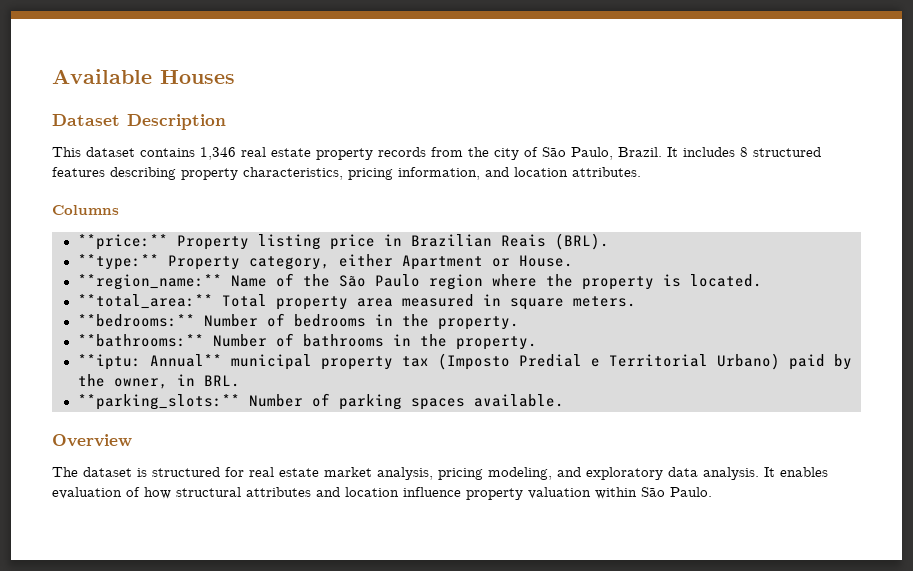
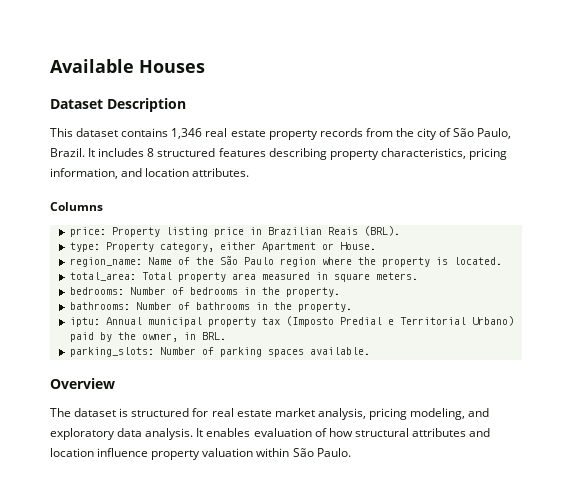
[77,234,168,250] **price:** -> [69,227,106,237] price:
[77,254,159,270] **type:** -> [69,242,100,252] type:
[77,274,222,290] **region_name:** -> [69,257,142,267] region_name:
[77,294,213,309] **total_area:** -> [69,272,136,281] total_area:
[77,314,195,327] **bedrooms:** -> [69,287,124,295] bedrooms:
[77,334,204,347] **bathrooms:** -> [69,302,130,310] bathrooms:
[77,354,222,370] **iptu: Annual** -> [69,317,142,327] iptu: Annual
[77,394,240,410] **parking_slots:** -> [69,347,154,357] parking_slots:

